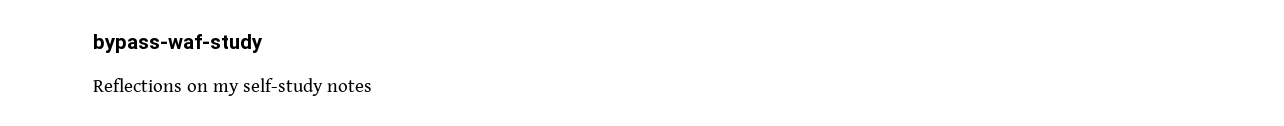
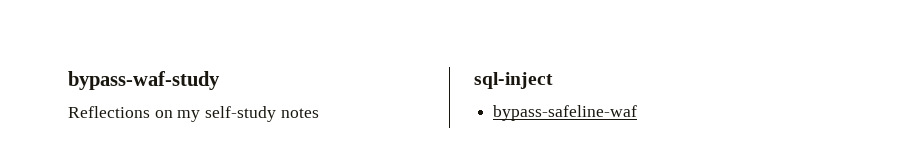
(372, 86) none -> [474,72,553,89] [493,105,638,121] // sql-inject // bypass-safeline-waf

